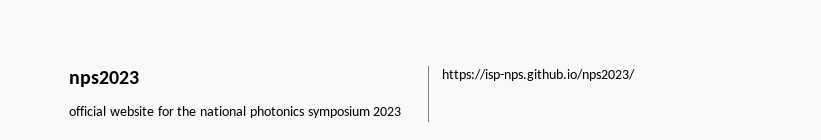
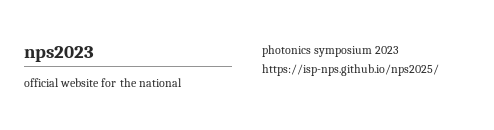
[442,69,635,81] https://isp-nps.github.io/nps2023/ -> [262,64,439,76] https://isp-nps.github.io/nps2025/

